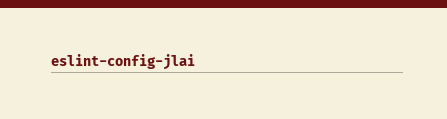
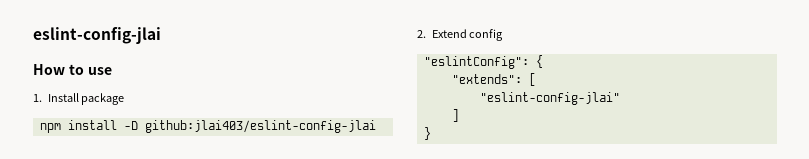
(195, 62) none -> [33,64,112,75] [33,93,125,105] [39,120,376,133] [417,29,504,41] [423,55,543,69] [451,73,536,86] [479,92,620,105] [451,109,459,122] [423,127,431,140] // How to use // 1. Install package // npm install -D github:jlai403/eslint-config-jlai // 2. Extend config // "eslintConfig": { // "extends": [ // "eslint-config-jlai" // ] // }

